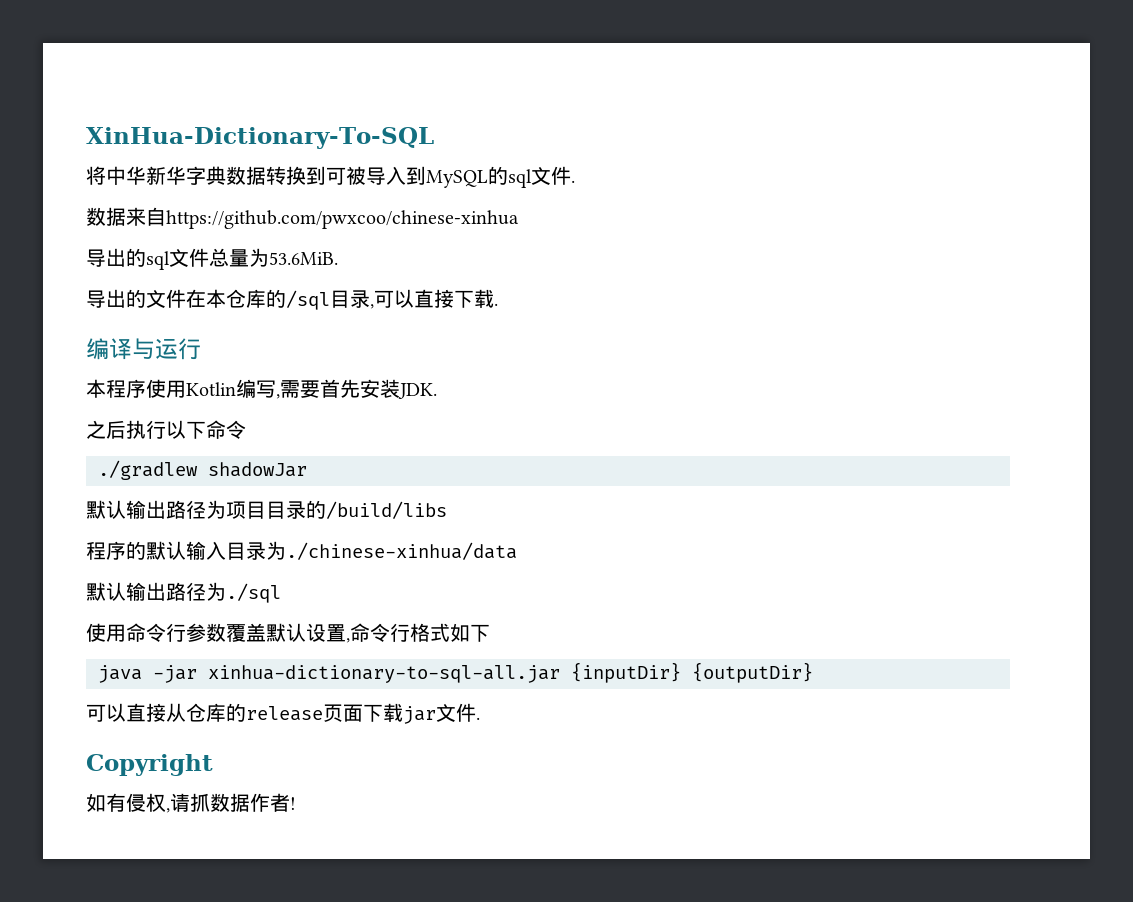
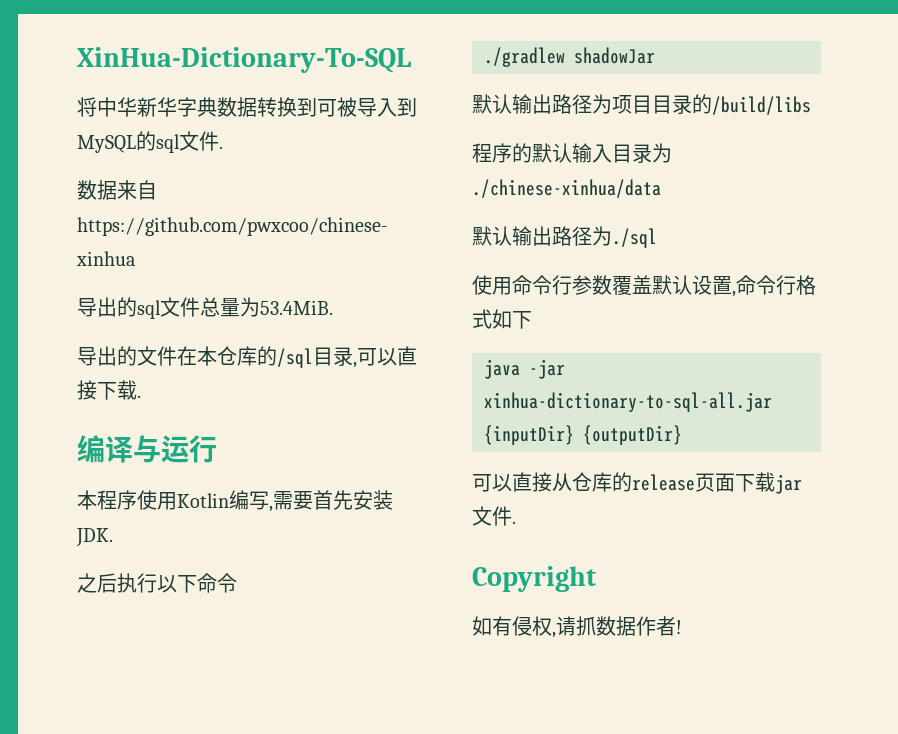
[269,252,338,265] 53.6MiB. -> [260,300,333,315] 53.4MiB.

